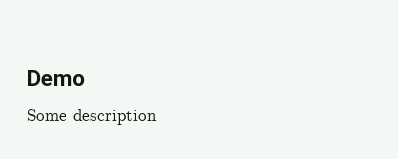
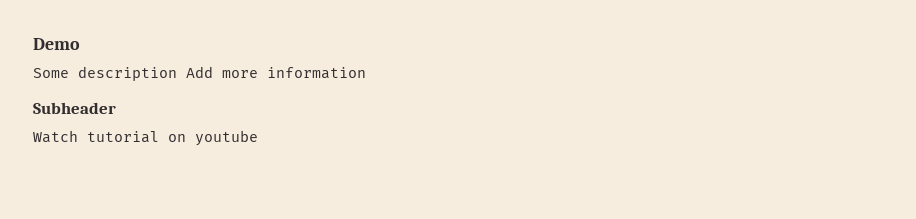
(157, 117) none -> [186,66,366,79] [33,102,116,114] [33,130,258,146] Add more information // Subheader // Watch tutorial on youtube

